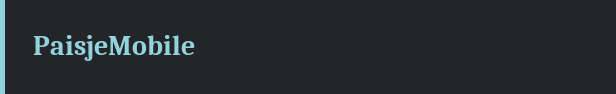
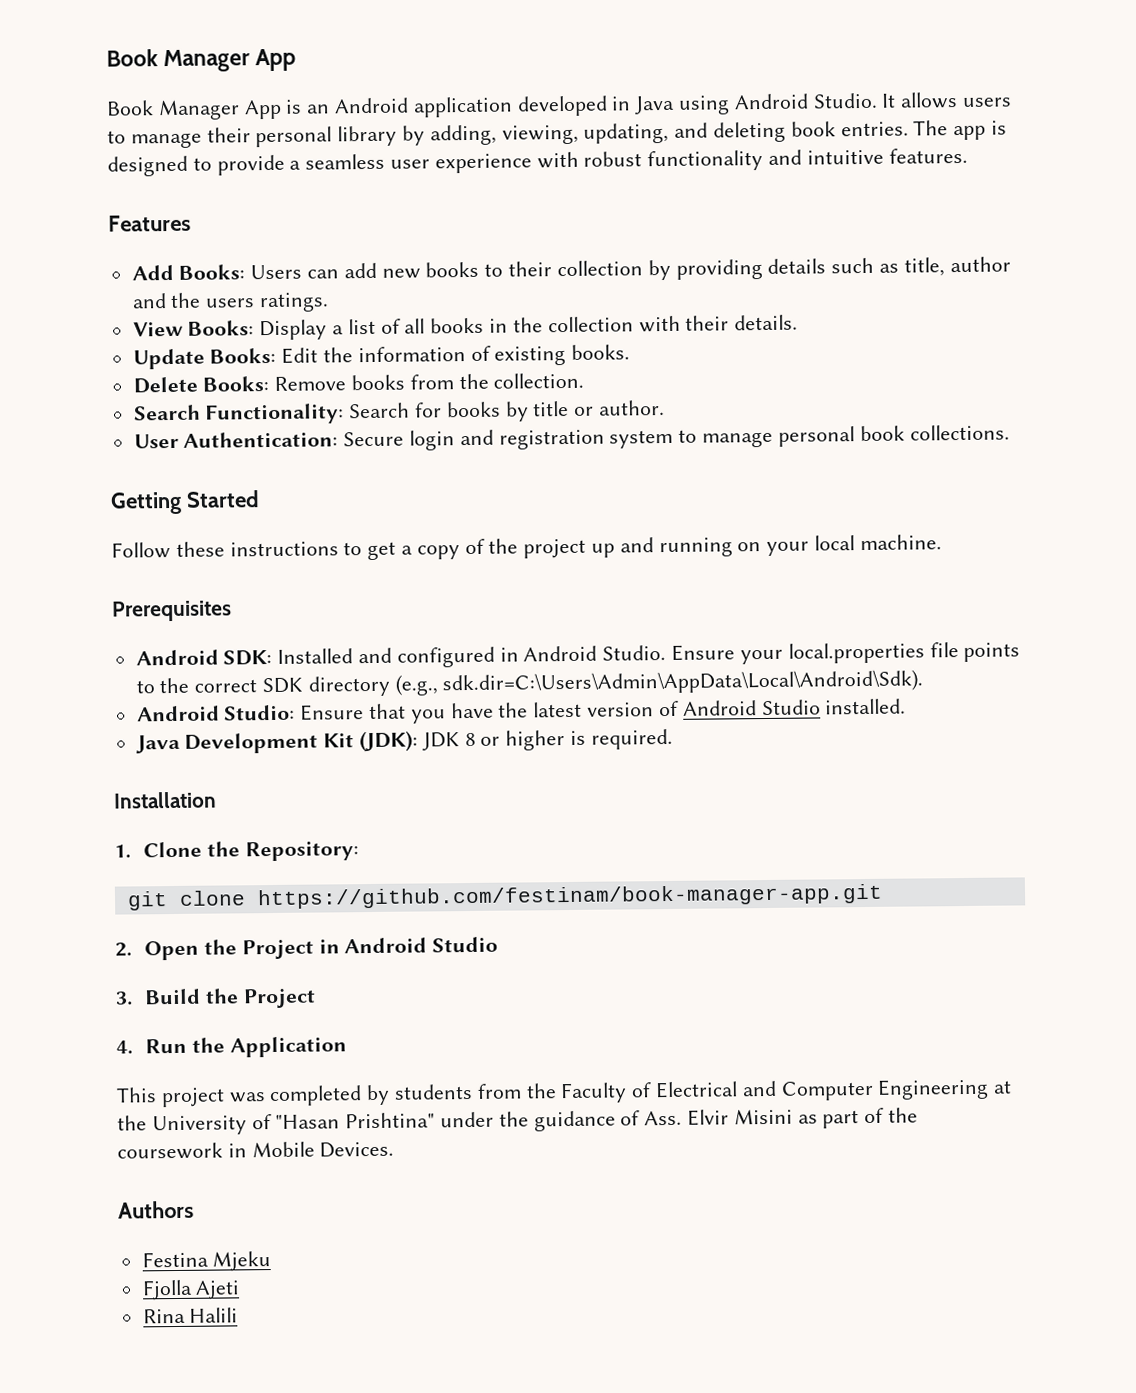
[33,35,195,61] PaisjeMobile -> [106,48,297,73] [106,92,1013,121] [107,120,1008,149] [107,147,968,177] [108,214,191,232] [131,256,1011,281] [131,292,330,313] [132,314,799,341] [132,344,631,370] [132,372,585,394] [133,400,666,425] [133,424,1010,451] [110,490,260,515] [111,534,942,561] [112,600,232,622] [135,642,1021,668] [135,669,924,697] [136,698,907,724] [134,728,673,754] [113,791,217,809] [114,841,359,862] [126,883,883,911] [115,936,499,961] [115,988,316,1009] [116,1036,347,1058] [116,1078,1013,1108] [117,1107,919,1136] [117,1141,395,1160] [118,1200,194,1219] [141,1251,272,1272] [141,1279,241,1301] [142,1307,239,1324] Book Manager App // Book Manager App is an Android application developed in Java using Android Studio. It allows users to manage their personal library by adding, viewing, updating, and deleting book entries. The app is designed to provide a seamless user experience with robust functionality and intuitive features. // Features // Add Books: Users can add new books to their collection by providing details such as title, author and the users ratings. // View Books: Display a list of all books in the collection with their details. // Update Books: Edit the information of existing books. // Delete Books: Remove books from the collection. // Search Functionality: Search for books by title or author. // User Authentication: Secure login and registration system to manage personal book collections. // Getting Started // Follow these instructions to get a copy of the project up and running on your local machine. // Prerequisites // Android SDK: Installed and configured in Android Studio. Ensure your local.properties file points to the correct SDK directory (e.g., sdk.dir=C:\Users\Admin\AppData\Local\Android\Sdk). // Android Studio: Ensure that you have the latest version of Android Studio installed. // Java Development Kit (JDK): JDK 8 or higher is required. // Installation // 1. Clone the Repository: // git clone https://github.com/festinam/book-manager-app.git // 2. Open the Project in Android Studio // 3. Build the Project // 4. Run the Application // This project was completed by students from the Faculty of Electrical and Computer Engineering at the University of "Hasan Prishtina" under the guidance of Ass. Elvir Misini as part of the coursework in Mobile Devices. // Authors // Festina Mjeku // Fjolla Ajeti // Rina Halili

